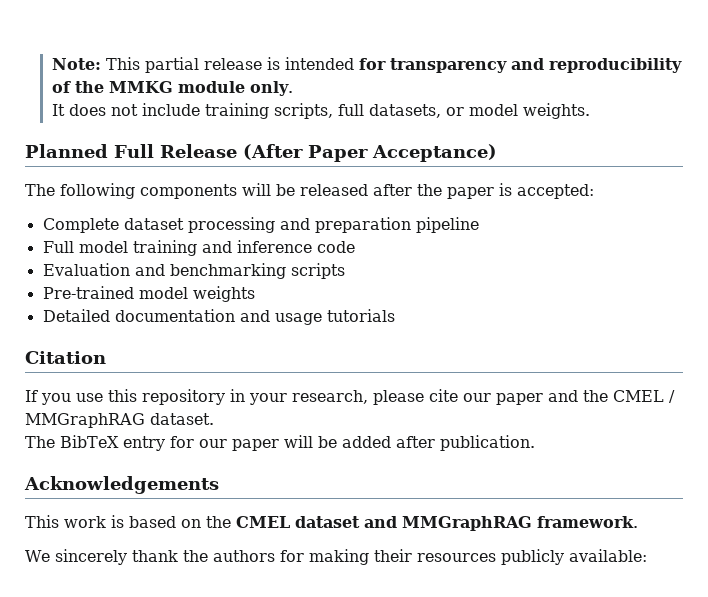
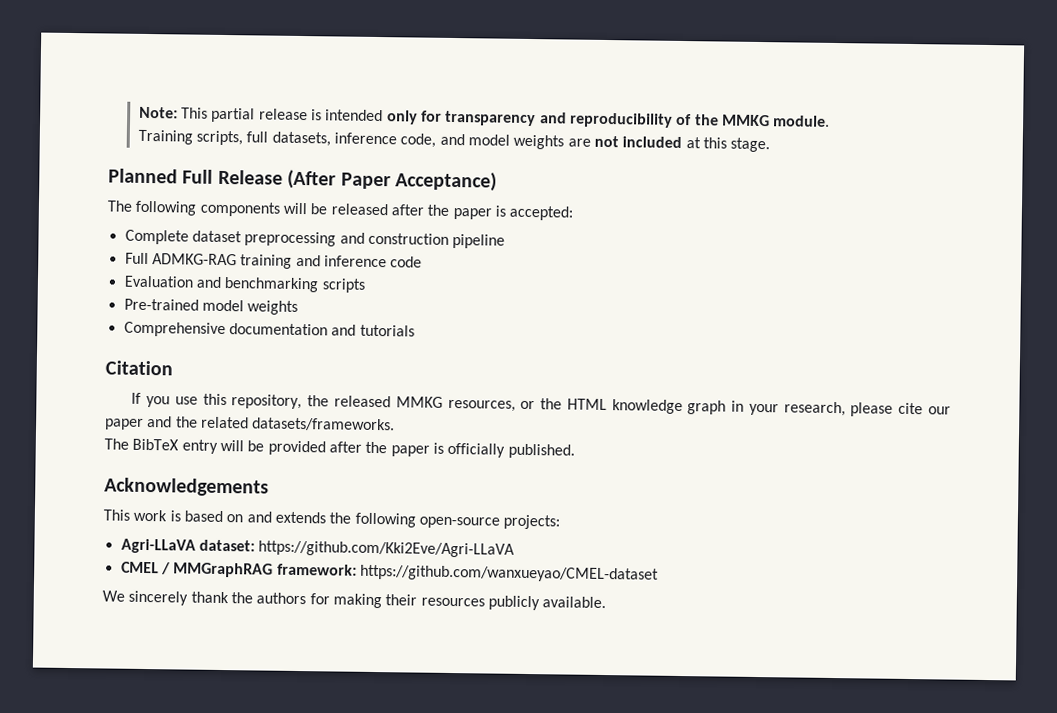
(354, 63) none -> [386,110,418,125] only
[177,81,293,96] [51,103,590,119] module only. // It does not include training scripts, full datasets, or model weights. -> [773,115,831,127] [137,129,771,153] module. // Training scripts, full datasets, inference code, and model weights are not included at this stage.
[187,217,411,233] processing and preparation -> [244,231,449,247] preprocessing and construction
[78,241,128,253] model -> [151,253,237,266] ADMKG-RAG
[42,309,110,322] Detailed -> [123,321,226,338] Comprehensive
[274,313,322,325] usage -> (357, 330) none
[142,389,225,405] repository -> [231,394,727,415] repository, the released MMKG resources, or the HTML knowledge graph
[613,390,675,403] [25,413,214,428] CMEL / MMGraphRAG dataset. -> [200,416,396,432] related datasets/frameworks.
[169,435,535,451] for our paper will be added after publication. -> [219,439,575,459] will be provided after the paper is officially published.
[206,516,638,531] the CMEL dataset and MMGraphRAG framework. -> [246,511,561,530] [120,538,516,558] [120,561,659,583] and extends the following open-source projects: // Agri-LLaVA dataset: https://github.com/Kki2Eve/Agri-LLaVA // CMEL / MMGraphRAG framework: https://github.com/wanxueyao/CMEL-dataset
[568,549,647,562] available: -> [542,596,607,609] available.

